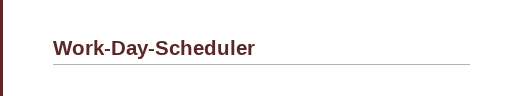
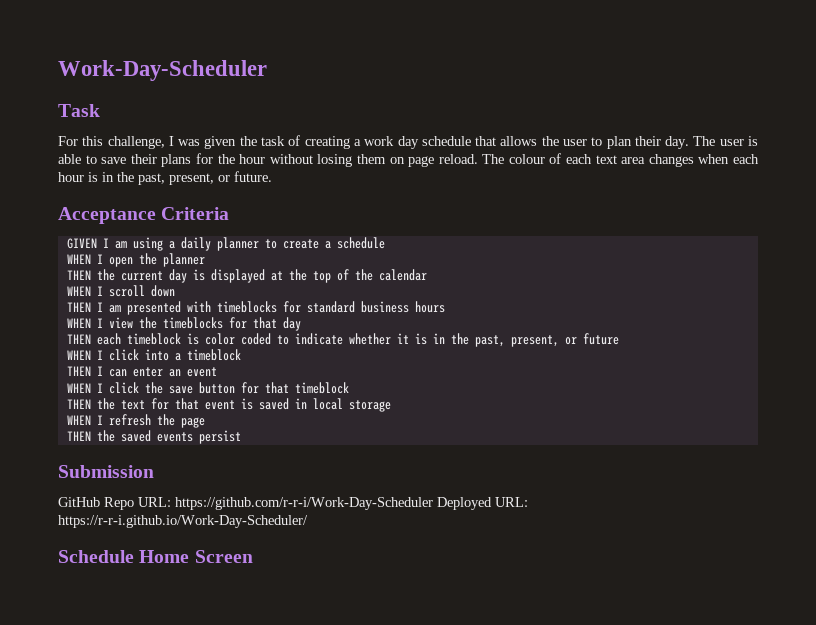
(255, 49) none -> [58,104,100,117] [58,135,758,149] [58,153,759,167] [58,171,272,185] [58,207,230,224] [66,237,385,251] [66,253,205,267] [66,269,427,283] [66,285,175,297] [66,301,445,315] [66,317,301,331] [66,333,619,347] [66,349,241,361] [66,366,217,377] [66,382,349,394] [66,398,391,412] [66,414,205,428] [66,430,241,444] [58,465,154,478] [58,497,528,510] [58,515,308,528] [58,550,253,563] // Task // For this challenge, I was given the task of creating a work day schedule that allows the user to plan their day. The user is able to save their plans for the hour without losing them on page reload. The colour of each text area changes when each hour is in the past, present, or future. // Acceptance Criteria // GIVEN I am using a daily planner to create a schedule // WHEN I open the planner // THEN the current day is displayed at the top of the calendar // WHEN I scroll down // THEN I am presented with timeblocks for standard business hours // WHEN I view the timeblocks for that day // THEN each timeblock is color coded to indicate whether it is in the past, present, or future // WHEN I click into a timeblock // THEN I can enter an event // WHEN I click the save button for that timeblock // THEN the text for that event is saved in local storage // WHEN I refresh the page // THEN the saved events persist // Submission // GitHub Repo URL: https://github.com/r-r-i/Work-Day-Scheduler Deployed URL: https://r-r-i.github.io/Work-Day-Scheduler/ // Schedule Home Screen

